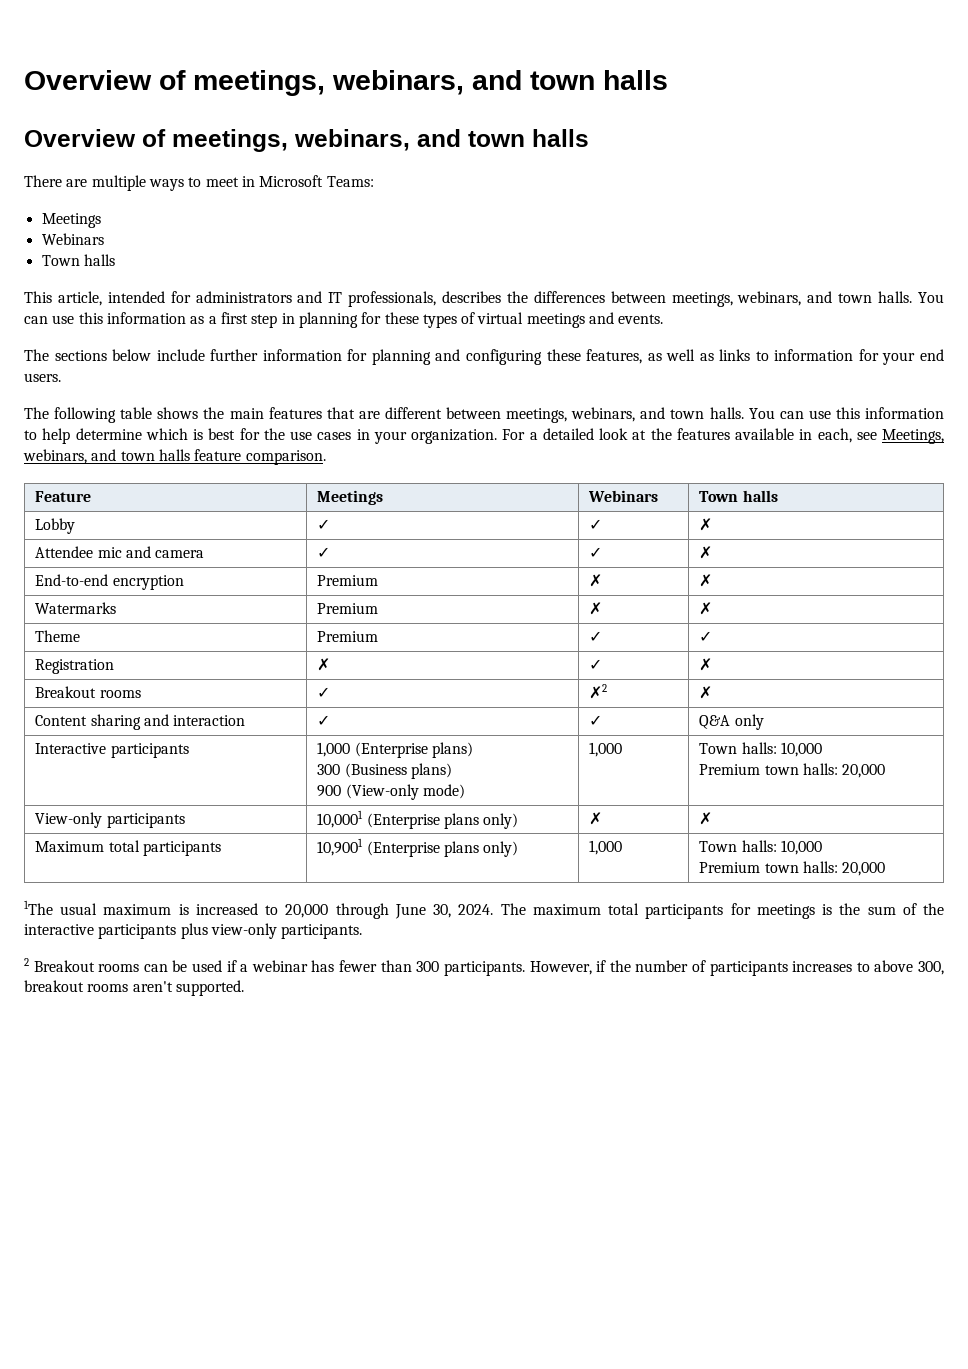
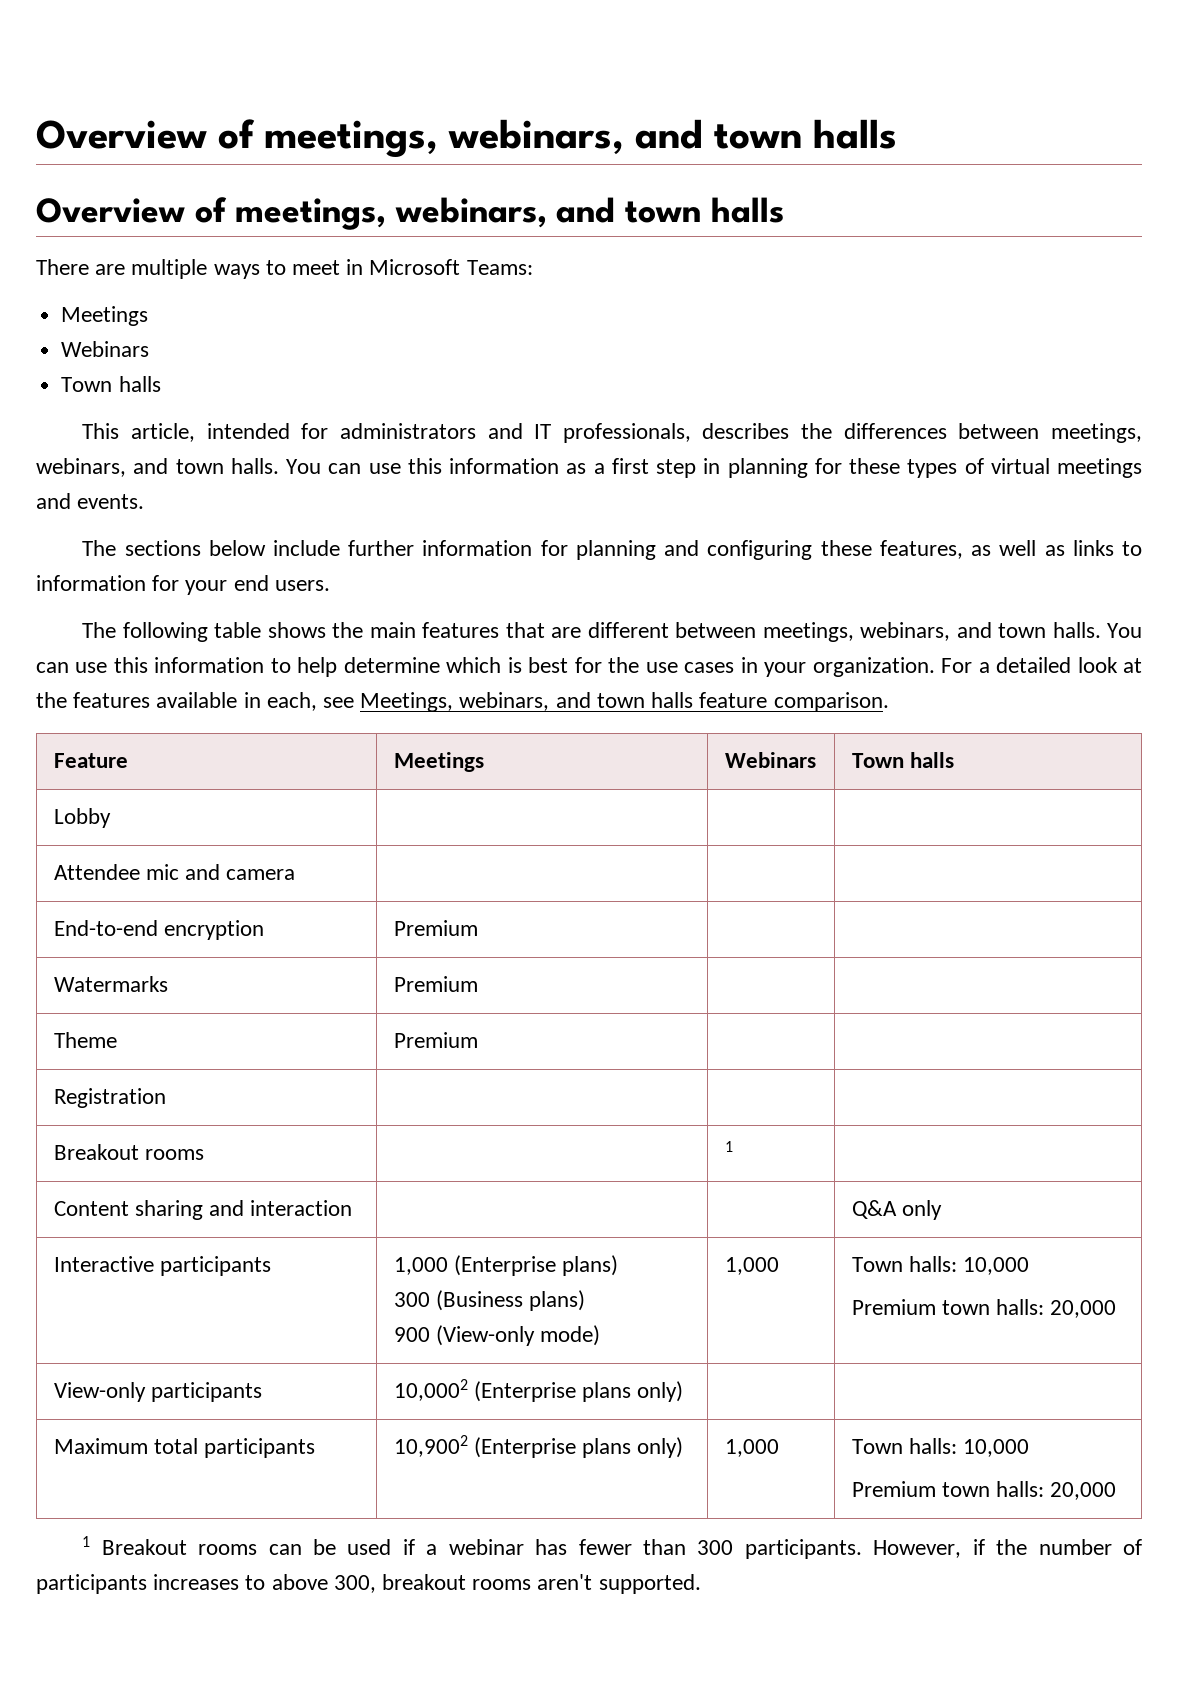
[317,519,331,530] [589,519,603,530] [699,518,713,531] ✓ | ✓ | ✗ -> (111, 818) | |
[317,547,331,558] [589,547,603,558] [699,546,713,559] ✓ | ✓ | ✗ -> (296, 874) | |
[589,574,603,587] [699,574,713,587] ✗ | ✗ -> (478, 928) |
[589,602,603,615] [699,602,713,615] ✗ | ✗ -> (478, 984) |
[589,631,603,642] [699,631,713,642] ✓ | ✓ -> (478, 1040) |
[317,658,331,671] [589,659,603,670] [699,658,713,671] ✗ | ✓ | ✗ -> (166, 1098) | |
[317,687,331,698] [589,684,608,699] [699,686,713,699] ✓ | ✗2 | ✗ -> [724,1141,733,1152] | 1 |
[317,715,331,726] [589,715,603,726] ✓ | ✓ -> (353, 1208) |
[317,810,519,829] [589,812,603,825] [699,812,713,825] 10,0001 (Enterprise plans only) | ✗ | ✗ -> [393,1379,684,1402] 10,0002 (Enterprise plans only) | |
[317,838,364,856] 10,9001 -> [393,1435,468,1457] 10,9002
[24,900,944,919] [24,923,363,939] [24,958,29,966] 1The usual maximum is increased to 20,000 through June 30, 2024. The maximum total participants for meetings is the sum of the interactive participants plus view-only participants. // 2 -> [82,1536,91,1547] 1

